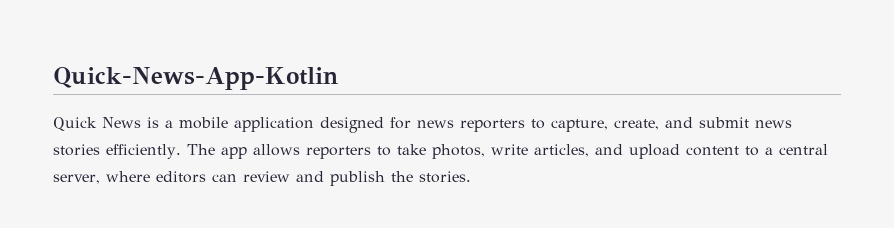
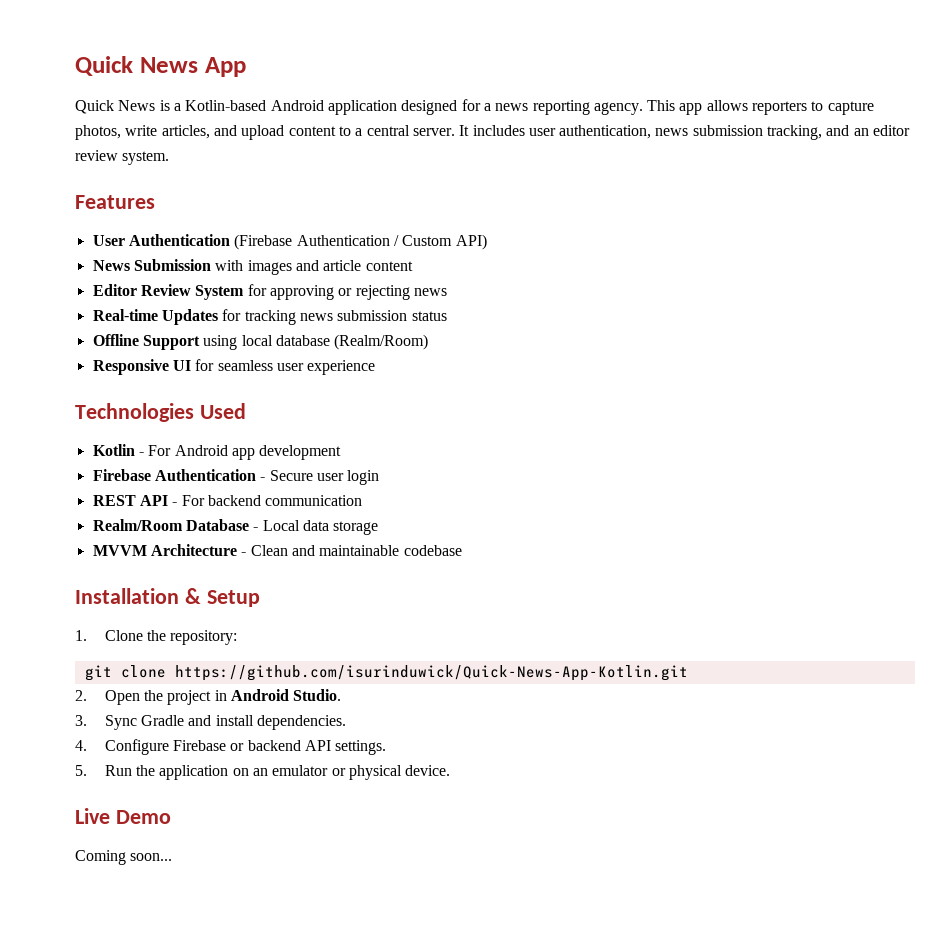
[53,67,338,90] Quick-News-App-Kotlin -> [75,56,246,77] Quick News App
[179,117,228,129] mobile -> [185,100,324,111] Kotlin-based Android
[417,117,792,132] [53,144,215,159] news reporters to capture, create, and submit news stories efficiently. The -> [483,100,676,115] a news reporting agency. This
[396,144,426,155] take -> [827,101,874,115] capture
[53,171,471,186] server, where editors can review and publish the stories. -> [412,125,911,140] [75,150,170,165] [75,195,155,209] [92,234,487,250] [92,259,413,275] [92,284,447,300] [92,309,447,325] [92,334,429,350] [92,359,376,375] [75,403,246,422] [92,444,342,460] [92,469,380,485] [92,495,363,506] [92,519,379,535] [92,544,462,556] [75,588,260,607] [75,630,238,645] [84,665,688,681] [75,689,342,705] [75,715,347,730] [75,739,387,755] [75,765,451,780] [75,808,171,824] [75,850,173,865] server. It includes user authentication, news submission tracking, and an editor review system. // Features // User Authentication (Firebase Authentication / Custom API) // News Submission with images and article content // Editor Review System for approving or rejecting news // Real-time Updates for tracking news submission status // Offline Support using local database (Realm/Room) // Responsive UI for seamless user experience // Technologies Used // Kotlin - For Android app development // Firebase Authentication - Secure user login // REST API - For backend communication // Realm/Room Database - Local data storage // MVVM Architecture - Clean and maintainable codebase // Installation & Setup // 1. Clone the repository: // git clone https://github.com/isurinduwick/Quick-News-App-Kotlin.git // 2. Open the project in Android Studio. // 3. Sync Gradle and install dependencies. // 4. Configure Firebase or backend API settings. // 5. Run the application on an emulator or physical device. // Live Demo // Coming soon...

